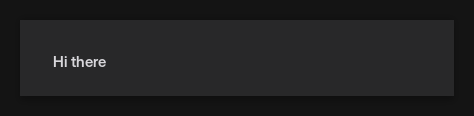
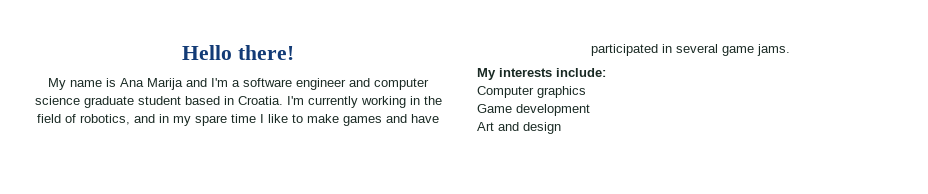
[53,56,107,67] Hi there -> [182,45,294,60] [48,78,429,90] [34,96,442,108] [37,114,439,126] [590,44,790,56] [477,68,606,80] [477,86,586,98] [477,104,590,116] [477,122,561,134] Hello there! // My name is Ana Marija and I'm a software engineer and computer science graduate student based in Croatia. I'm currently working in the field of robotics, and in my spare time I like to make games and have participated in several game jams. // My interests include: // Computer graphics // Game development // Art and design

